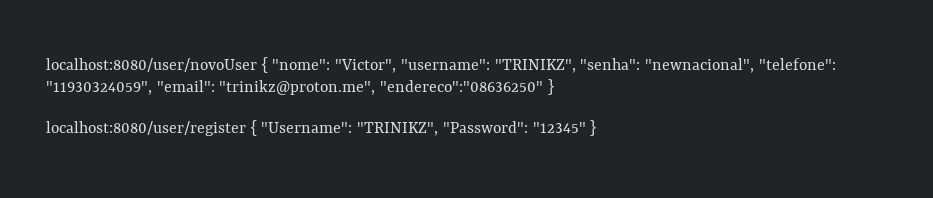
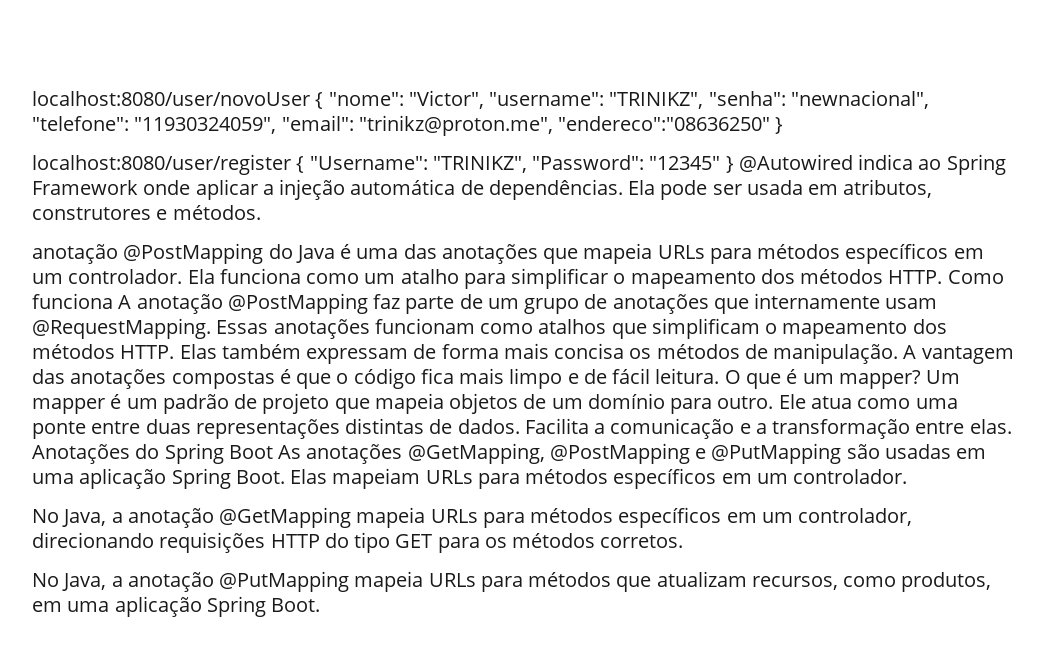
(597, 128) none -> [738,154,1006,175] [32,179,933,200] [32,205,261,220] [32,243,984,264] [32,268,1004,289] [32,293,938,314] [32,318,947,339] [32,343,1014,364] [32,368,961,389] [32,393,958,414] [32,418,1012,439] [32,443,987,464] [32,468,908,489] [32,507,913,528] [32,532,684,553] [32,571,992,592] [32,596,321,617] @Autowired indica ao Spring Framework onde aplicar a injeção automática de dependências. Ela pode ser usada em atributos, construtores e métodos. // anotação @PostMapping do Java é uma das anotações que mapeia URLs para métodos específicos em um controlador. Ela funciona como um atalho para simplificar o mapeamento dos métodos HTTP. Como funciona A anotação @PostMapping faz parte de um grupo de anotações que internamente usam @RequestMapping. Essas anotações funcionam como atalhos que simplificam o mapeamento dos métodos HTTP. Elas também expressam de forma mais concisa os métodos de manipulação. A vantagem das anotações compostas é que o código fica mais limpo e de fácil leitura. O que é um mapper? Um mapper é um padrão de projeto que mapeia objetos de um domínio para outro. Ele atua como uma ponte entre duas representações distintas de dados. Facilita a comunicação e a transformação entre elas. Anotações do Spring Boot As anotações @GetMapping, @PostMapping e @PutMapping são usadas em uma aplicação Spring Boot. Elas mapeiam URLs para métodos específicos em um controlador. // No Java, a anotação @GetMapping mapeia URLs para métodos específicos em um controlador, direcionando requisições HTTP do tipo GET para os métodos corretos. // No Java, a anotação @PutMapping mapeia URLs para métodos que atualizam recursos, como produtos, em uma aplicação Spring Boot.

